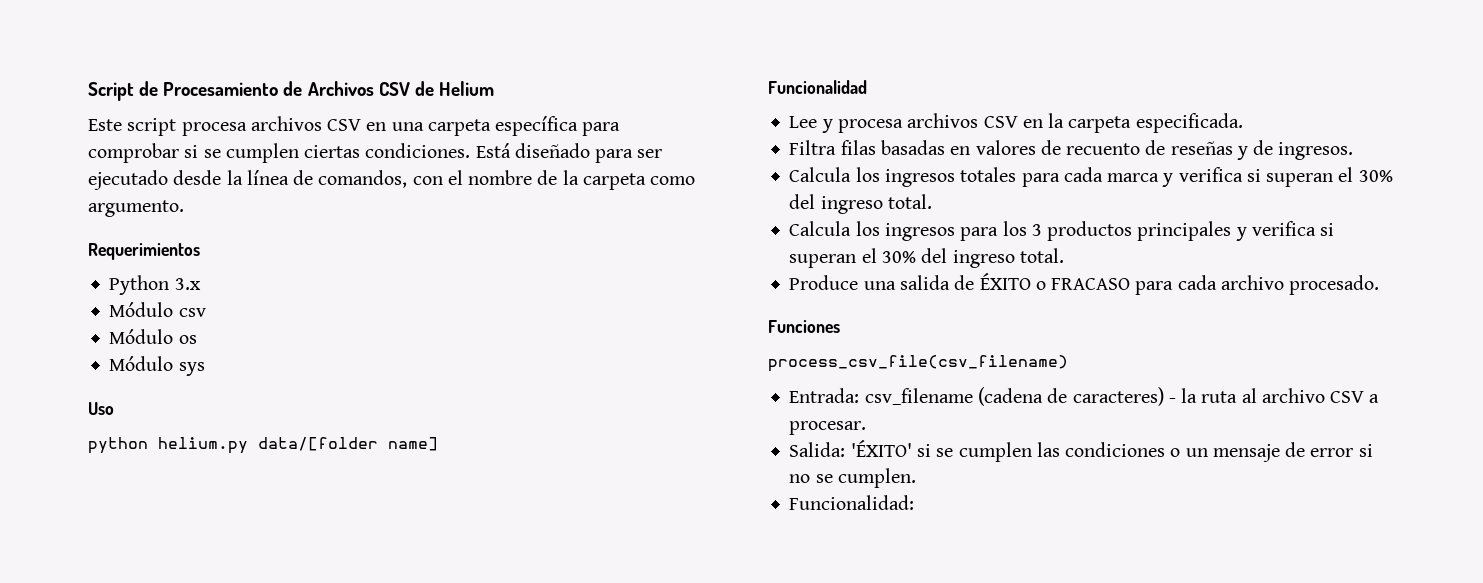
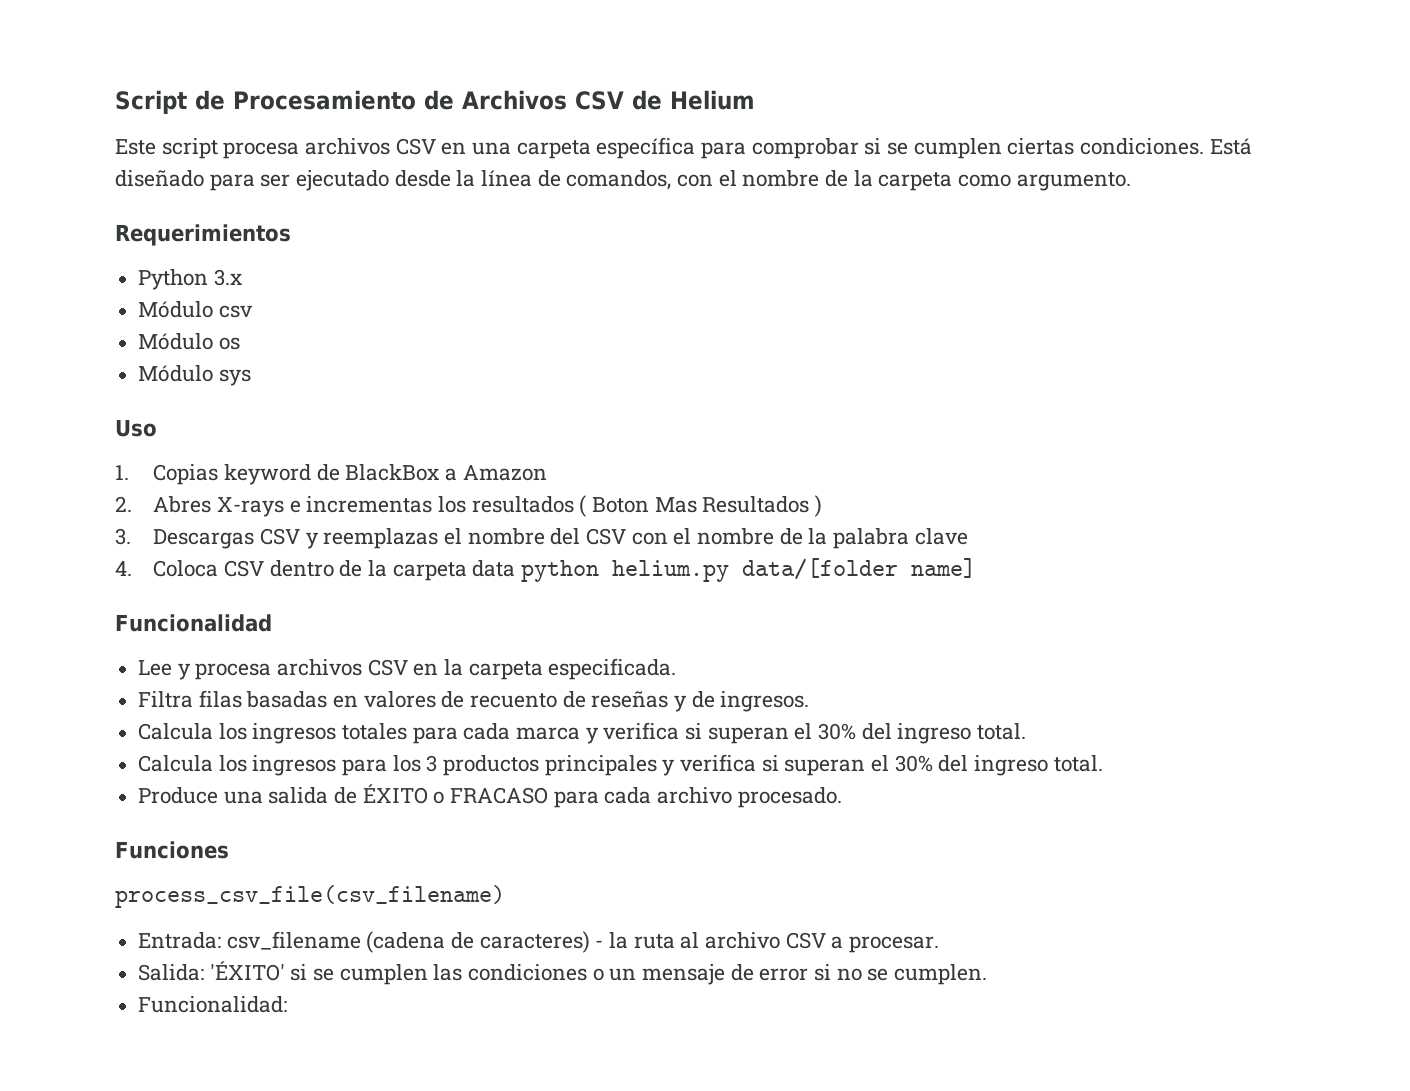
(114, 408) none -> [115,464,547,485] [115,495,823,517] [115,528,968,549] [115,560,516,581] 1. Copias keyword de BlackBox a Amazon // 2. Abres X-rays e incrementas los resultados ( Boton Mas Resultados ) // 3. Descargas CSV y reemplazas el nombre del CSV con el nombre de la palabra clave // 4. Coloca CSV dentro de la carpeta data

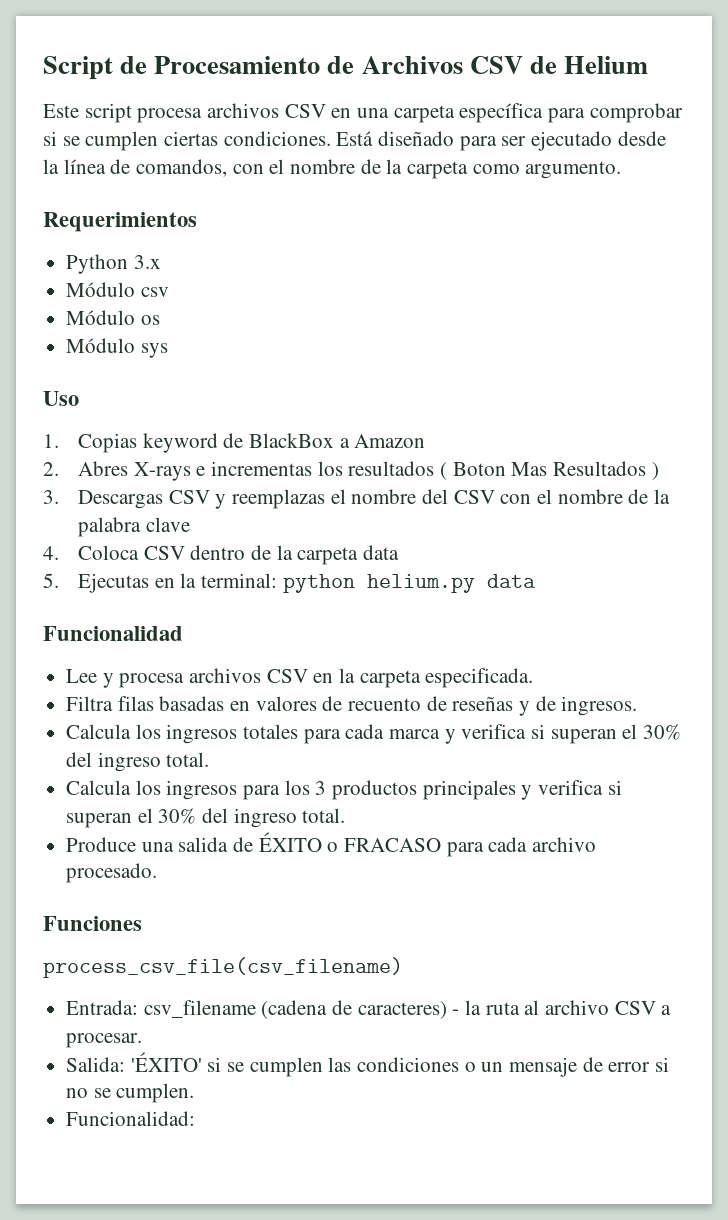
[521,558,977,582] python helium.py data/[folder name] -> [43,573,536,593] // 5. Ejecutas en la terminal: python helium.py data

